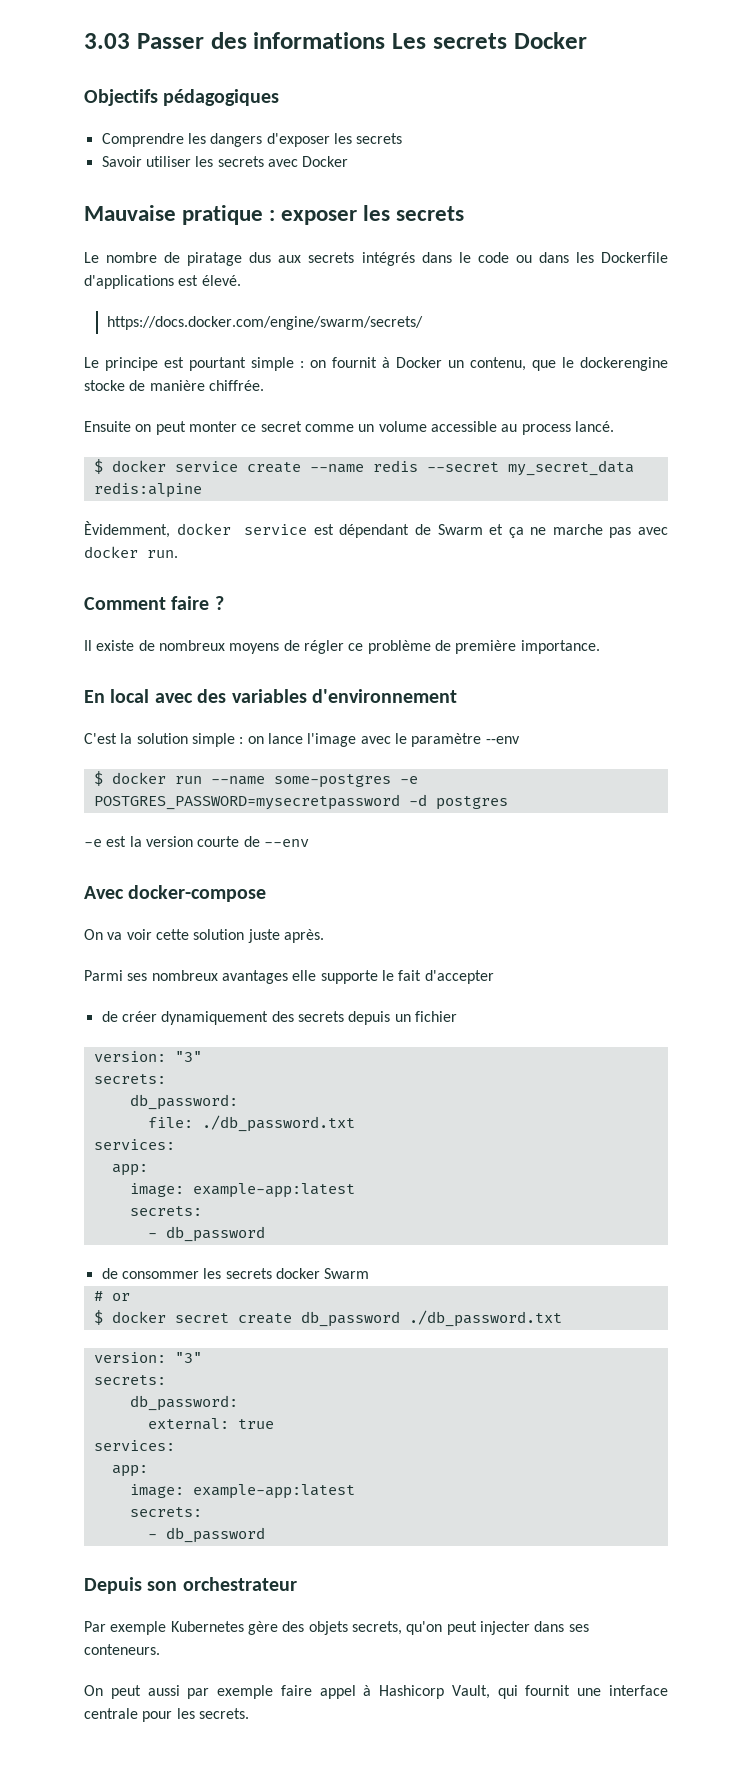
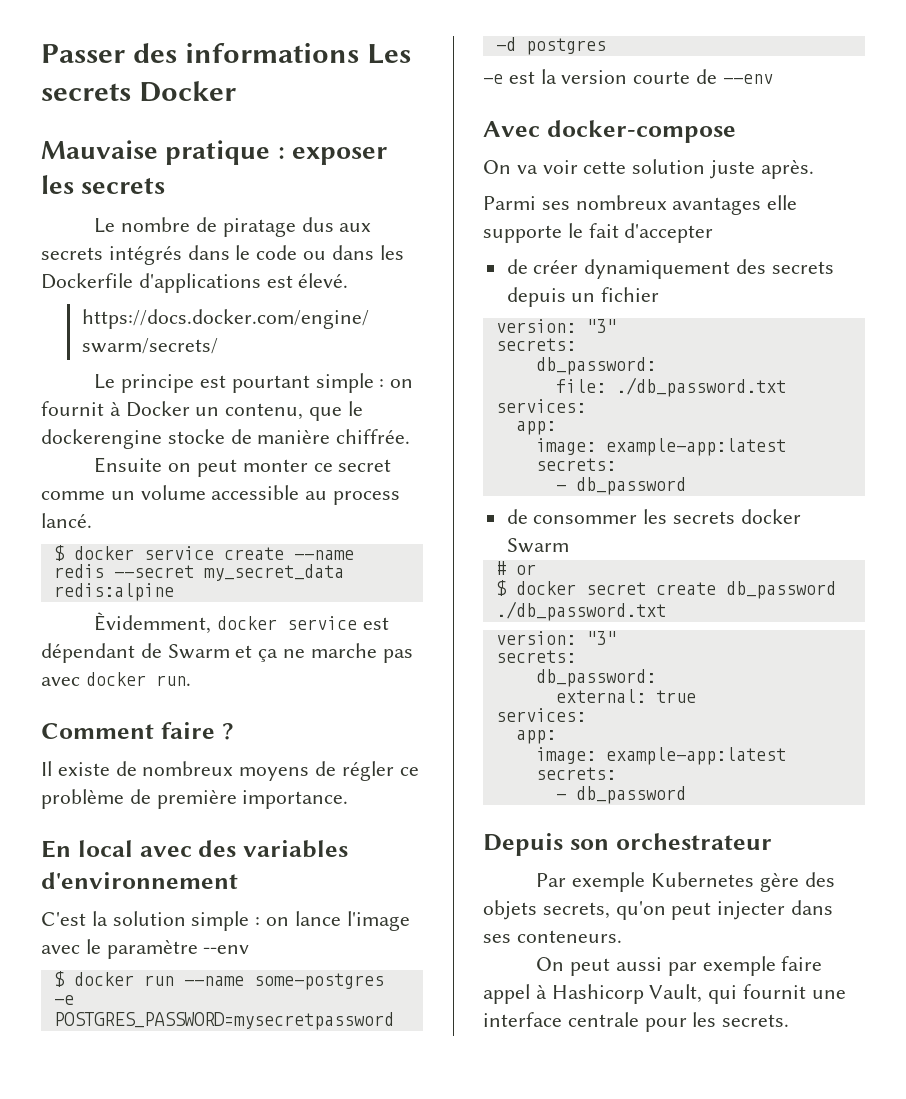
[84,33,130,49] 3.03 -> (41, 53) none
[84,89,280,106] [101,133,403,147] [101,156,349,167] // Objectifs pédagogiques // Comprendre les dangers d'exposer les secrets // Savoir utiliser les secrets avec Docker -> (236, 91) none

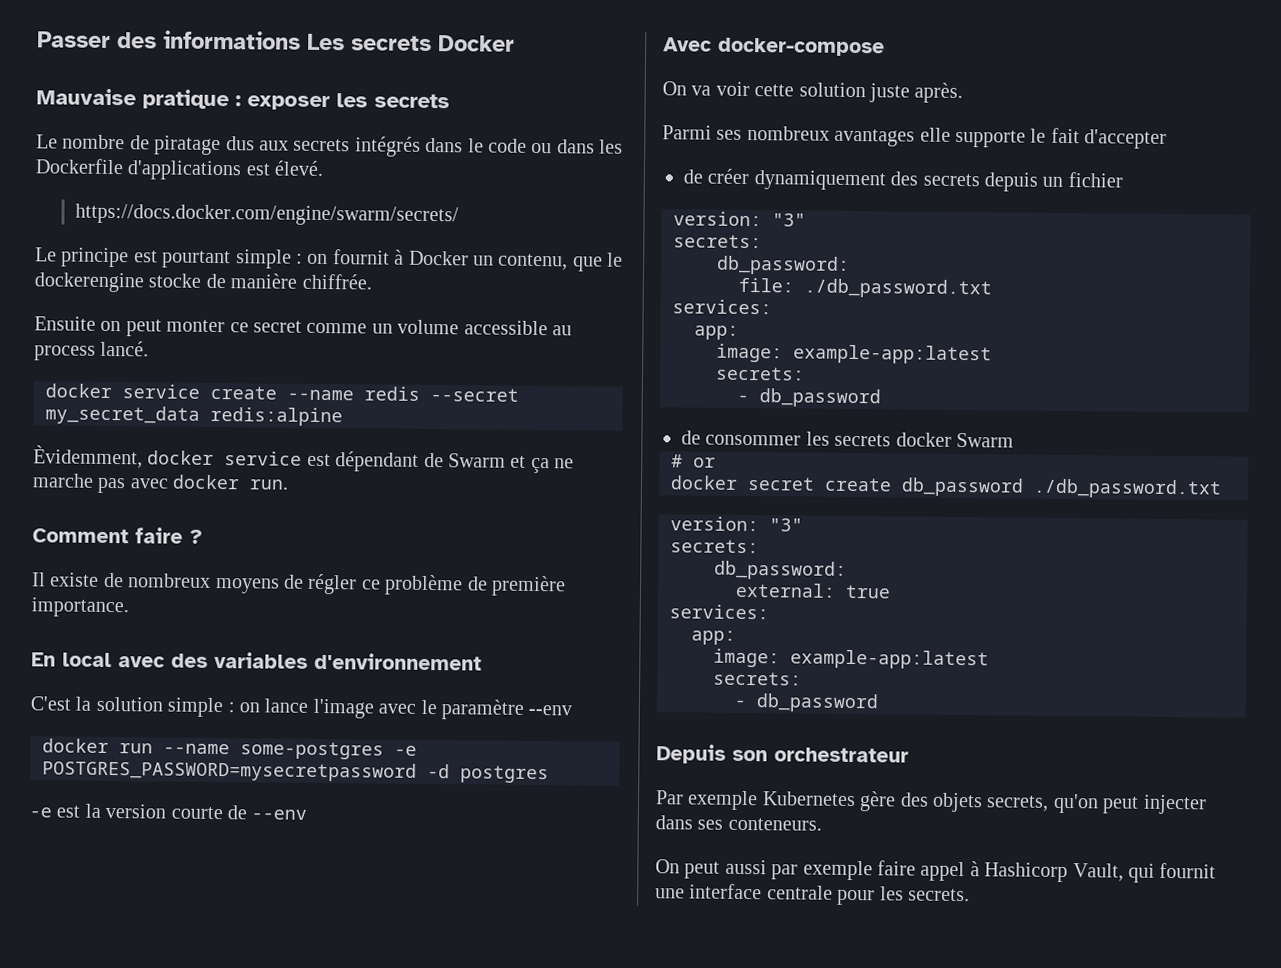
[53,545,65,561] $ -> (150, 348) none
[53,971,65,987] $ -> (573, 710) none
[495,580,507,596] $ -> (716, 462) none

